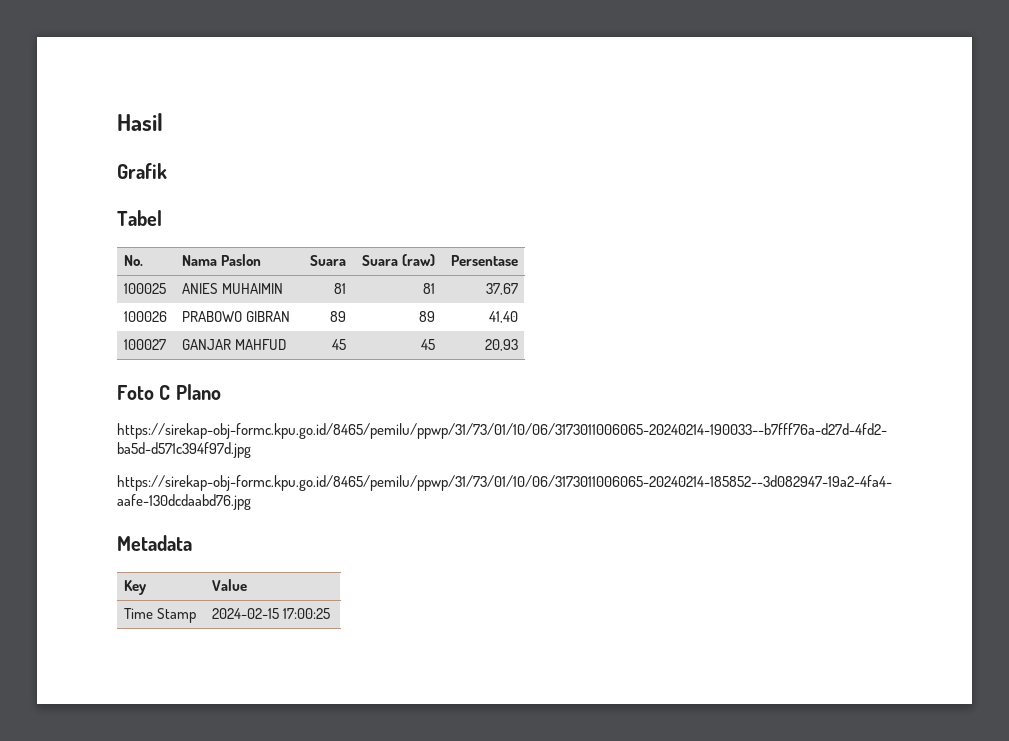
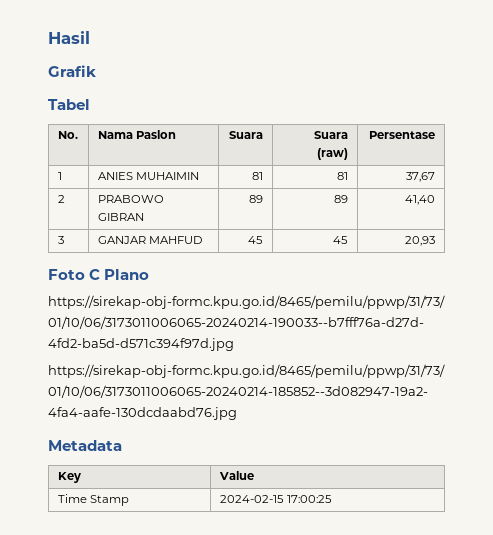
[124,283,167,294] 100025 -> [57,172,62,180] 1
[124,311,168,322] 100026 -> [57,195,65,203] 2
[124,339,167,350] 100027 -> [57,236,64,244] 3

